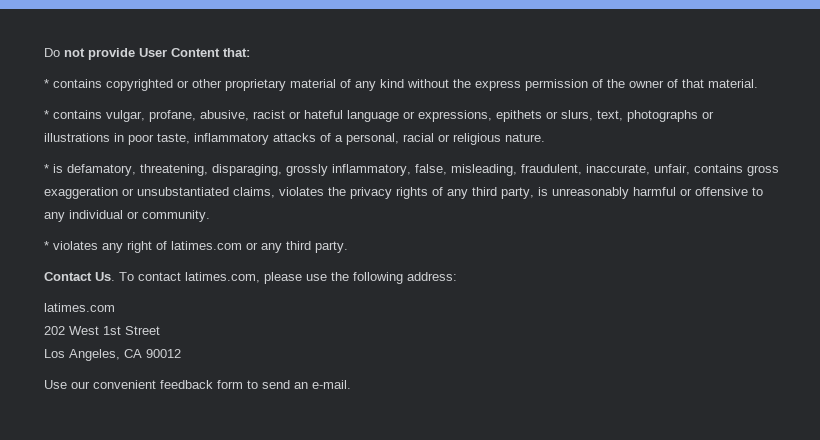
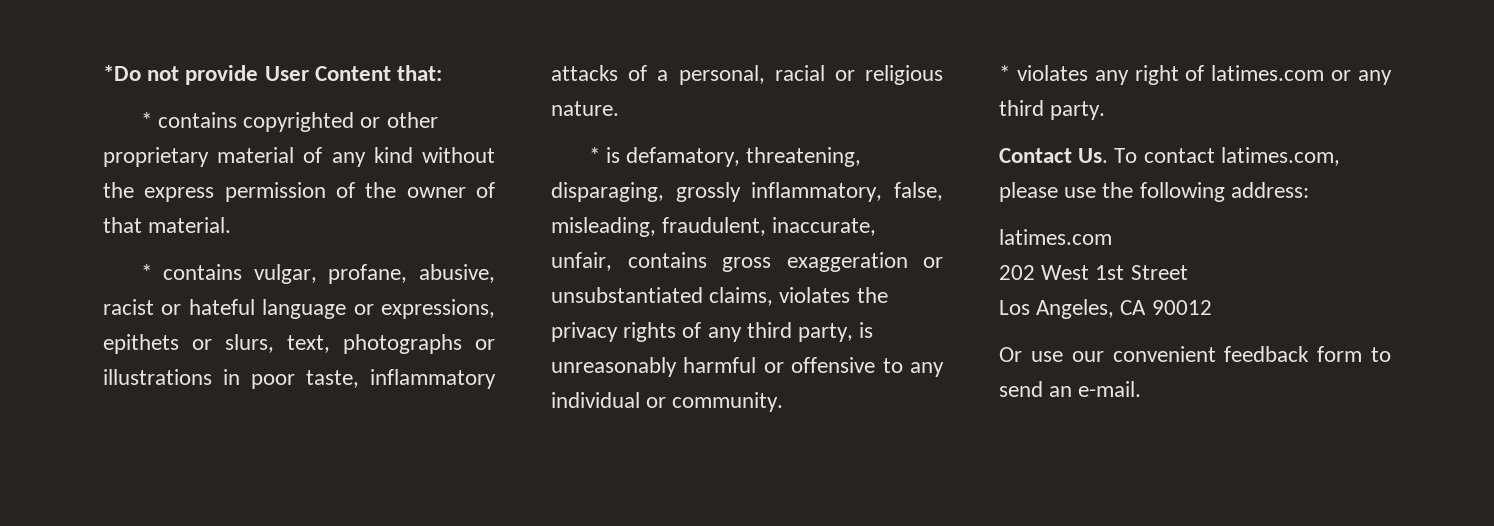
[44,48,60,57] Do -> [103,65,141,81] *Do
[44,380,67,389] Use -> [999,347,1063,362] Or use

